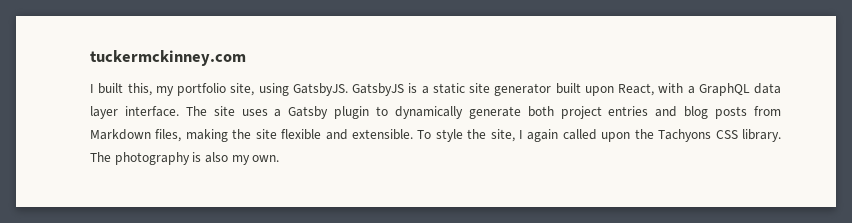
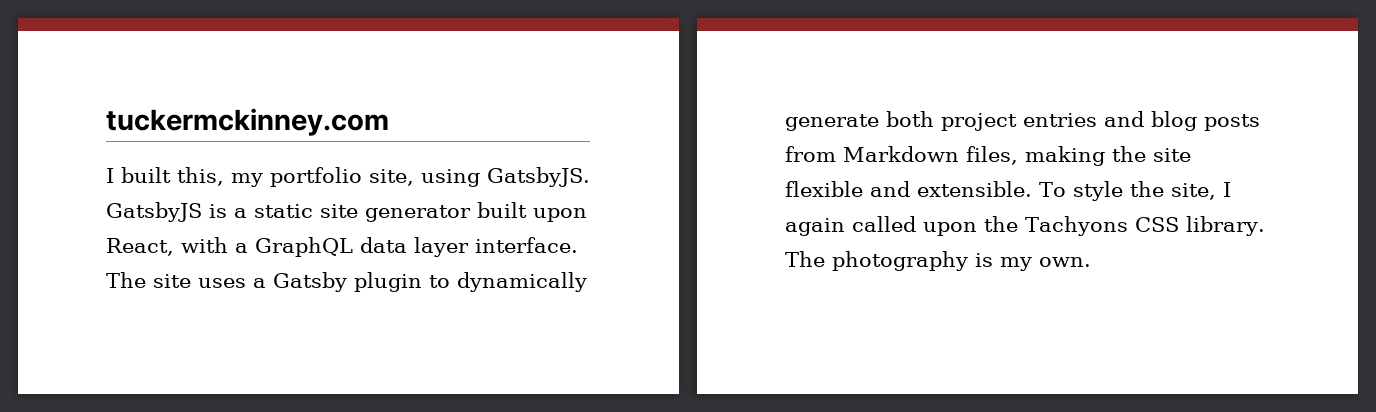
[204,152,228,163] also -> (993, 260) none

